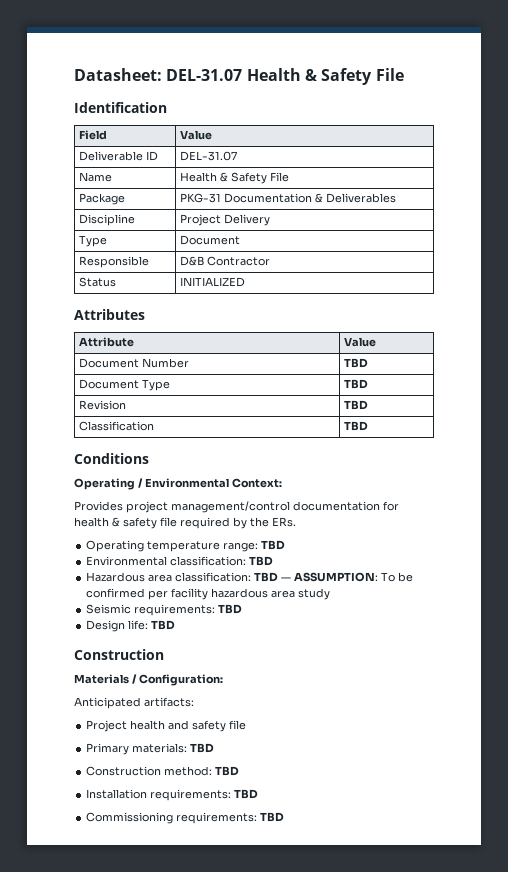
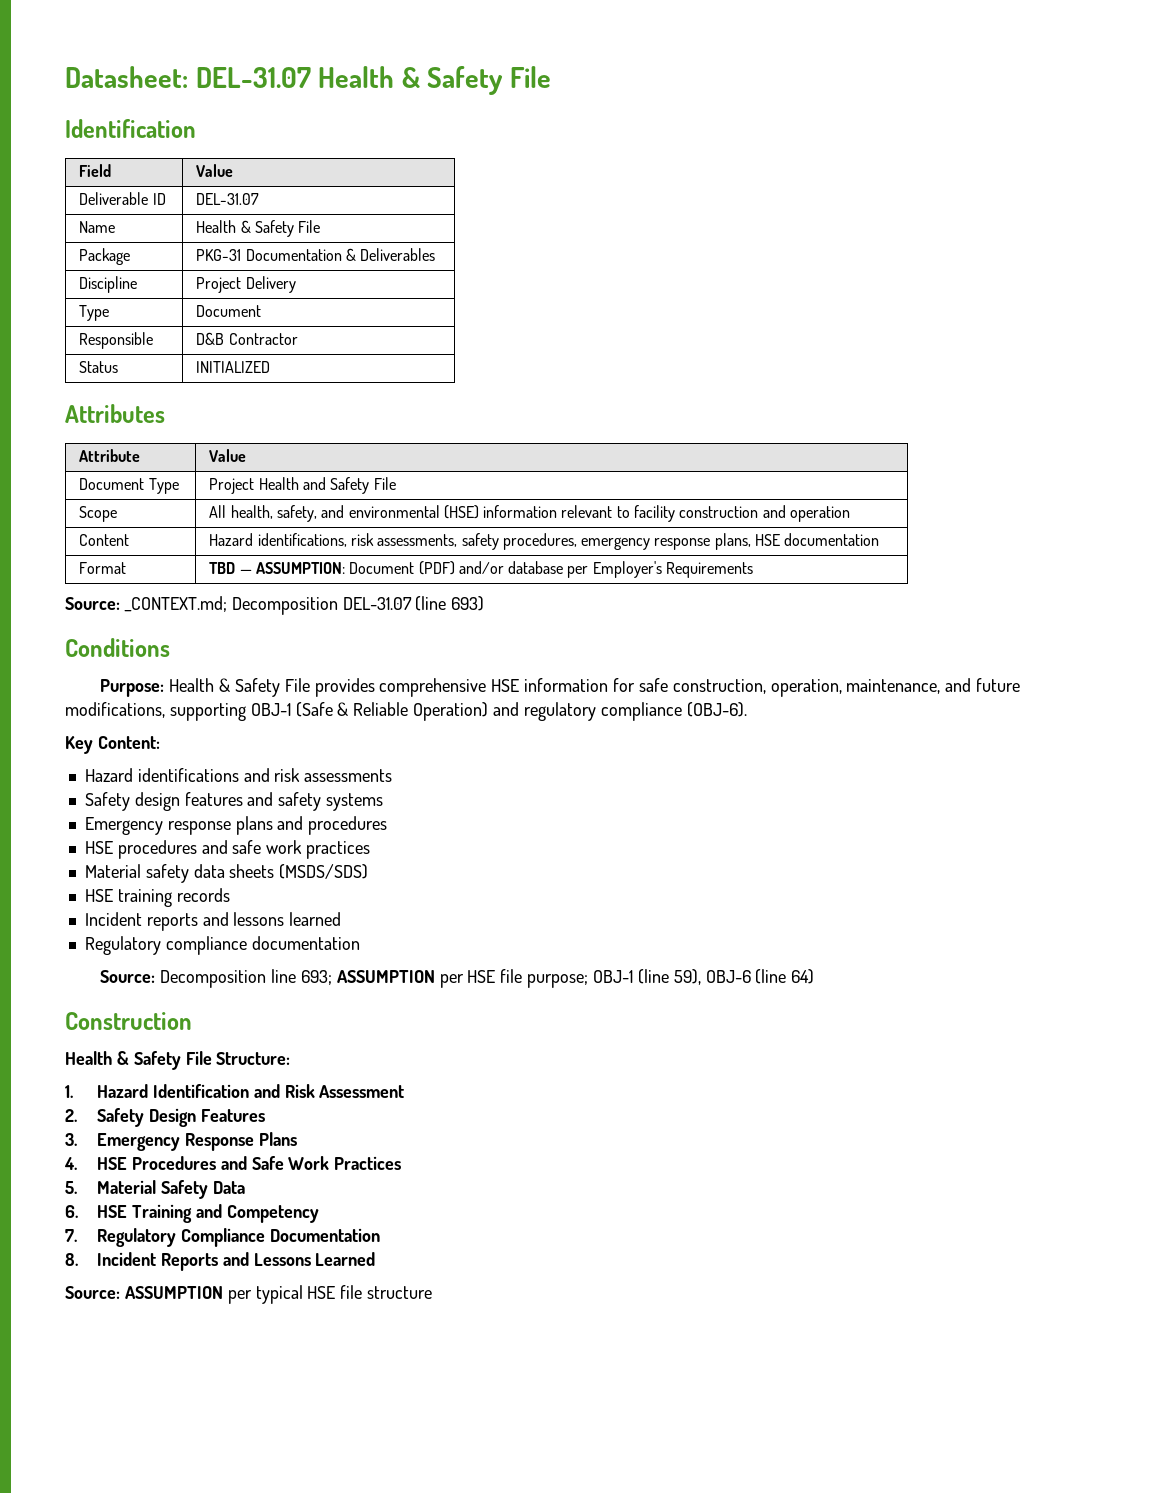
[141,358,189,368] [343,358,368,368] [78,379,170,391] [343,379,368,389] [78,400,126,410] [343,400,368,410] [78,421,154,431] [343,421,368,431] [74,453,149,464] [74,478,282,490] [74,501,399,513] [74,517,296,529] [86,540,286,552] [86,556,274,566] [86,572,414,582] [86,588,331,600] [86,604,243,616] [86,620,176,632] [74,649,164,660] [74,674,223,686] [74,697,194,709] [86,720,247,732] [86,743,215,755] [86,766,240,776] [86,789,259,801] [86,812,285,824] Number | TBD // Document Type | TBD // Revision | TBD // Classification | TBD // Conditions // Operating / Environmental Context: // Provides project management/control documentation for health & safety file required by the ERs. // Operating temperature range: TBD // Environmental classification: TBD // Hazardous area classification: TBD — ASSUMPTION: To be confirmed per facility hazardous area study // Seismic requirements: TBD // Design life: TBD // Construction // Materials / Configuration: // Anticipated artifacts: // Project health and safety file // Primary materials: TBD // Construction method: TBD // Installation requirements: TBD // Commissioning requirements: TBD -> [148,478,179,494] [209,477,396,494] [79,506,118,522] [209,505,851,522] [79,534,130,546] [209,533,880,550] [79,562,127,574] [209,561,754,578] [65,596,485,615] [65,638,170,657] [100,678,1021,697] [65,702,747,721] [65,736,160,754] [84,768,393,782] [84,792,384,811] [84,816,388,835] [84,840,371,859] [84,864,369,883] [84,888,230,907] [84,912,342,931] [84,936,360,955] [100,969,815,988] [65,1012,192,1030] [65,1051,291,1070] [65,1084,405,1098] [65,1108,265,1127] [65,1132,297,1151] [64,1156,402,1170] [65,1180,245,1199] [65,1204,319,1223] [65,1228,380,1247] [65,1252,376,1271] [65,1285,433,1304] Type | Project Health and Safety File // Scope | All health, safety, and environmental (HSE) information relevant to facility construction and operation // Content | Hazard identifications, risk assessments, safety procedures, emergency response plans, HSE documentation // Format | TBD — ASSUMPTION: Document (PDF) and/or database per Employer's Requirements // Source: _CONTEXT.md; Decomposition DEL-31.07 (line 693) // Conditions // Purpose: Health & Safety File provides comprehensive HSE information for safe construction, operation, maintenance, and future modifications, supporting OBJ-1 (Safe & Reliable Operation) and regulatory compliance (OBJ-6). // Key Content: // Hazard identifications and risk assessments // Safety design features and safety systems // Emergency response plans and procedures // HSE procedures and safe work practices // Material safety data sheets (MSDS/SDS) // HSE training records // Incident reports and lessons learned // Regulatory compliance documentation // Source: Decomposition line 693; ASSUMPTION per HSE file purpose; OBJ-1 (line 59), OBJ-6 (line 64) // Construction // Health & Safety File Structure: // 1. Hazard Identification and Risk Assessment // 2. Safety Design Features // 3. Emergency Response Plans // 4. HSE Procedures and Safe Work Practices // 5. Material Safety Data // 6. HSE Training and Competency // 7. Regulatory Compliance Documentation // 8. Incident Reports and Lessons Learned // Source: ASSUMPTION per typical HSE file structure

